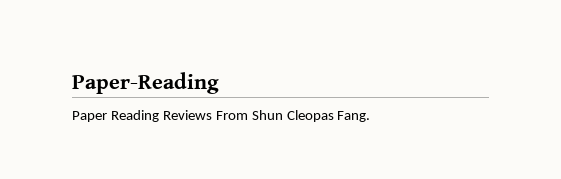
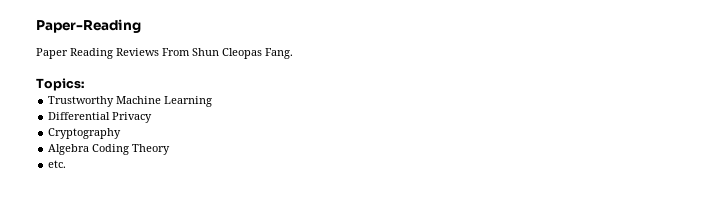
(371, 116) none -> [36,78,84,91] [48,96,213,107] [48,112,153,123] [48,128,122,139] [48,144,171,155] [48,160,67,168] // Topics: // Trustworthy Machine Learning // Differential Privacy // Cryptography // Algebra Coding Theory // etc.

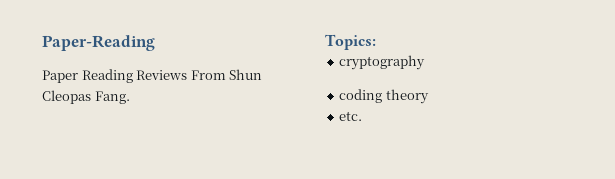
[48,96,213,107] [48,112,153,123] [48,128,122,139] [48,144,171,155] Trustworthy Machine Learning // Differential Privacy // Cryptography // Algebra Coding Theory -> [339,55,426,70] [339,89,429,104] cryptography // coding theory

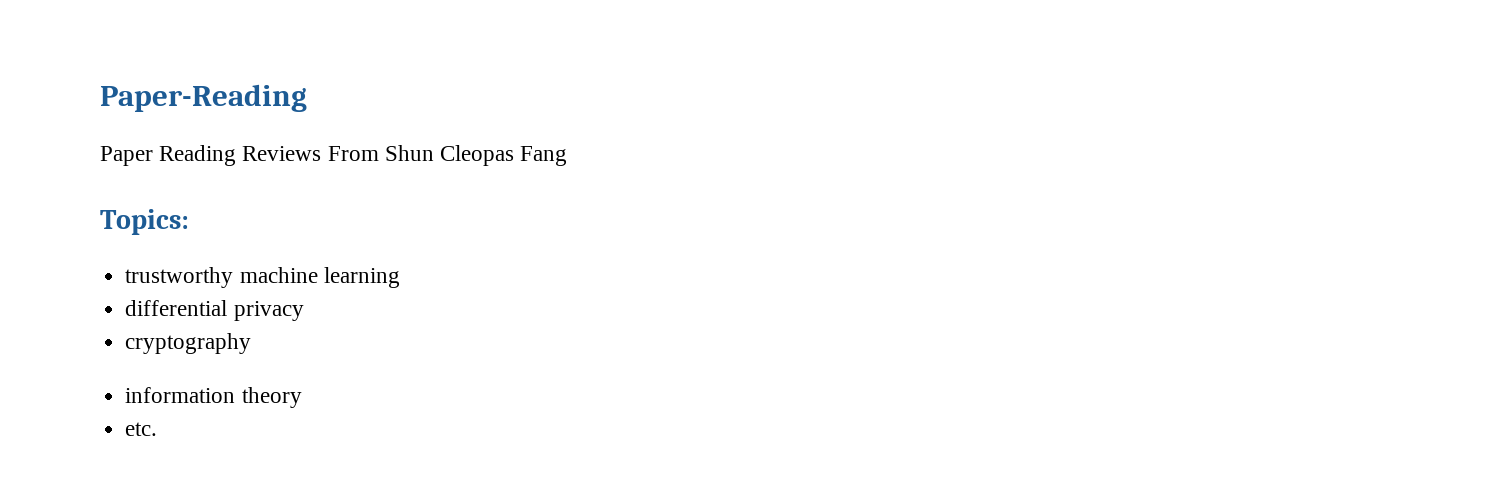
[94,91,130,104] Fang. -> [520,146,568,166] Fang
(376, 42) none -> [125,267,400,288] [125,300,304,321] // trustworthy machine learning // differential privacy
[339,89,383,103] coding -> [125,387,236,403] information

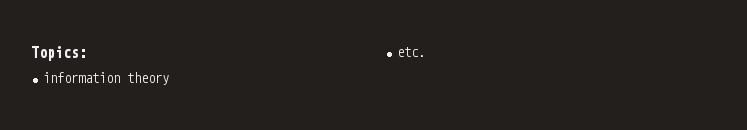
[100,84,307,112] [100,145,568,166] [100,209,189,235] [125,267,400,288] [125,300,304,321] [125,333,252,354] Paper-Reading // Paper Reading Reviews From Shun Cleopas Fang // Topics: // trustworthy machine learning // differential privacy // cryptography -> [31,46,87,61] Topics:

